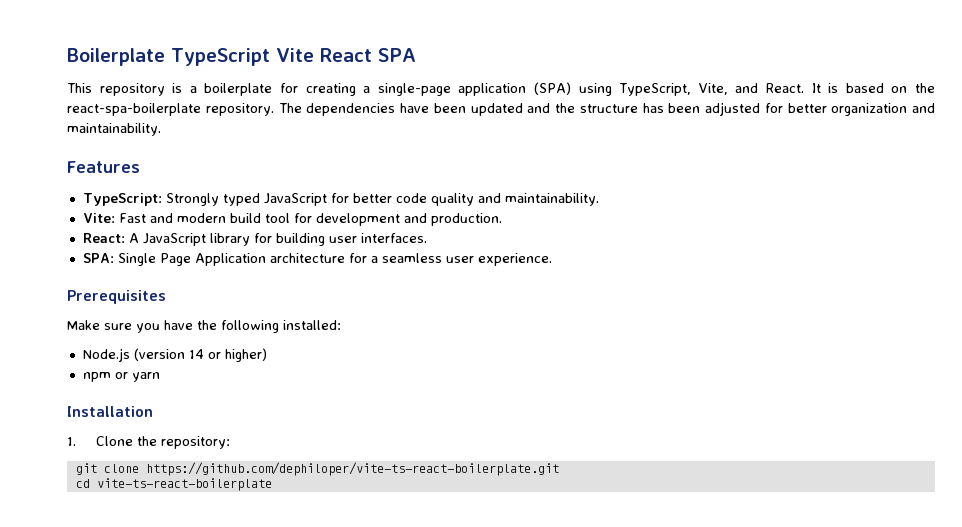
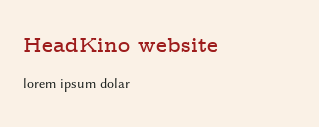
[67,48,416,66] [67,82,936,96] [67,102,935,116] [67,123,161,136] [67,161,140,173] [82,193,599,206] [82,213,502,226] [82,233,427,246] [82,253,552,266] [67,290,166,304] [67,320,341,333] [82,348,267,362] [82,372,160,382] [67,406,153,417] [67,436,230,449] [75,462,559,476] [75,478,272,491] Boilerplate TypeScript Vite React SPA // This repository is a boilerplate for creating a single-page application (SPA) using TypeScript, Vite, and React. It is based on the react-spa-boilerplate repository. The dependencies have been updated and the structure has been adjusted for better organization and maintainability. // Features // TypeScript: Strongly typed JavaScript for better code quality and maintainability. // Vite: Fast and modern build tool for development and production. // React: A JavaScript library for building user interfaces. // SPA: Single Page Application architecture for a seamless user experience. // Prerequisites // Make sure you have the following installed: // Node.js (version 14 or higher) // npm or yarn // Installation // 1. Clone the repository: // git clone https://github.com/dephiloper/vite-ts-react-boilerplate.git // cd vite-ts-react-boilerplate -> [23,38,218,52] [23,78,130,92] HeadKino website // lorem ipsum dolar

